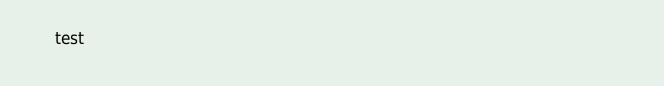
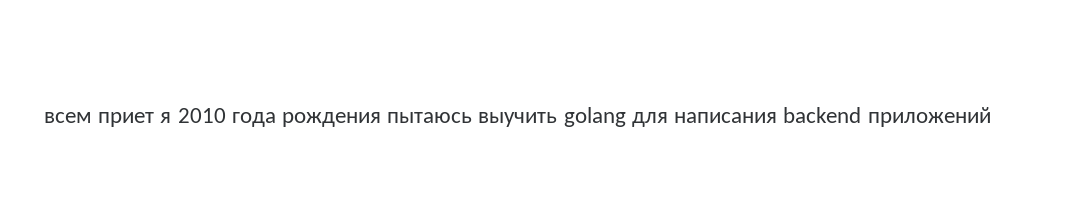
[55,32,84,45] test -> [44,107,991,127] всем приет я 2010 года рождения пытаюсь выучить golang для написания backend приложений

